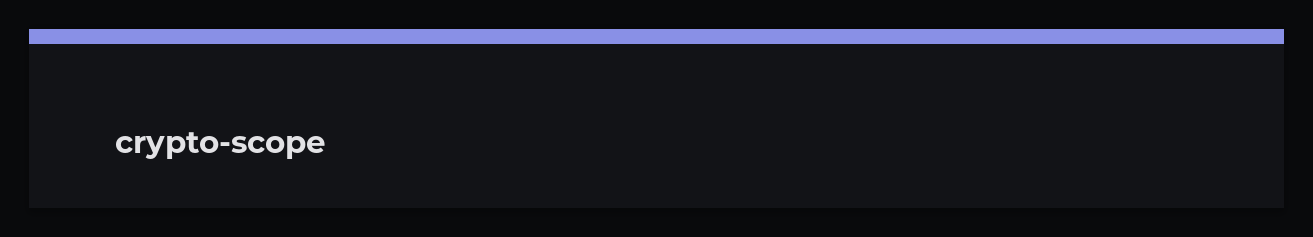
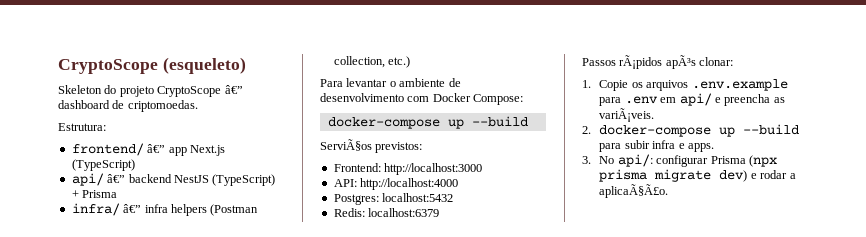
[115,132,326,159] crypto-scope -> [58,57,246,74] [58,85,243,97] [58,100,198,112] [58,123,106,131] [71,143,225,156] [71,159,135,171] [71,173,276,186] [71,190,118,198] [71,203,259,216] [333,56,411,68] [320,78,461,87] [320,93,524,105] [327,116,528,129] [320,139,423,153] [333,163,483,175] [333,178,459,190] [333,193,454,205] [333,208,440,217] [582,55,734,69] [582,79,788,91] [599,93,785,106] [599,108,655,122] [582,124,800,137] [599,140,714,152] [582,154,777,167] [599,169,796,182] [599,184,669,198] CryptoScope (esqueleto) // Skeleton do projeto CryptoScope â€” dashboard de criptomoedas. // Estrutura: // frontend/ â€” app Next.js (TypeScript) // api/ â€” backend NestJS (TypeScript) + Prisma // infra/ â€” infra helpers (Postman collection, etc.) // Para levantar o ambiente de desenvolvimento com Docker Compose: // docker-compose up --build // ServiÃ§os previstos: // Frontend: http://localhost:3000 // API: http://localhost:4000 // Postgres: localhost:5432 // Redis: localhost:6379 // Passos rÃ¡pidos apÃ³s clonar: // 1. Copie os arquivos .env.example para .env em api/ e preencha as variÃ¡veis. // 2. docker-compose up --build para subir infra e apps. // 3. No api/: configurar Prisma (npx prisma migrate dev) e rodar a aplicaÃ§Ã£o.

